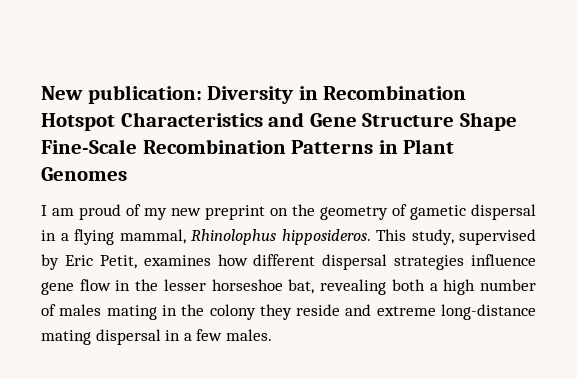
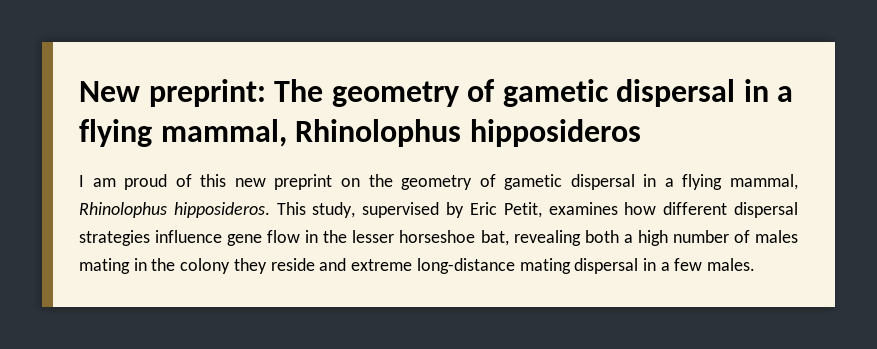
[87,85,467,104] [41,112,517,131] [41,139,455,154] [41,167,127,181] publication: Diversity in Recombination Hotspot Characteristics and Gene Structure Shape Fine-Scale Recombination Patterns in Plant Genomes -> [148,79,794,107] [79,119,641,147] preprint: The geometry of gametic dispersal in a flying mammal, Rhinolophus hipposideros
[144,208,167,220] my -> [200,174,227,187] this

